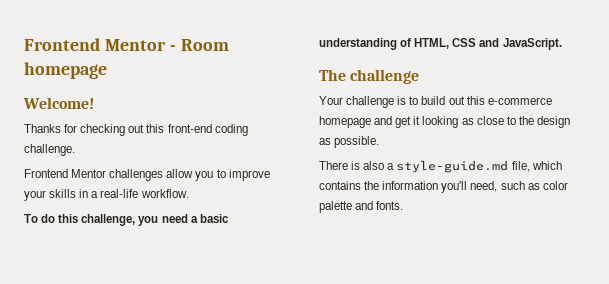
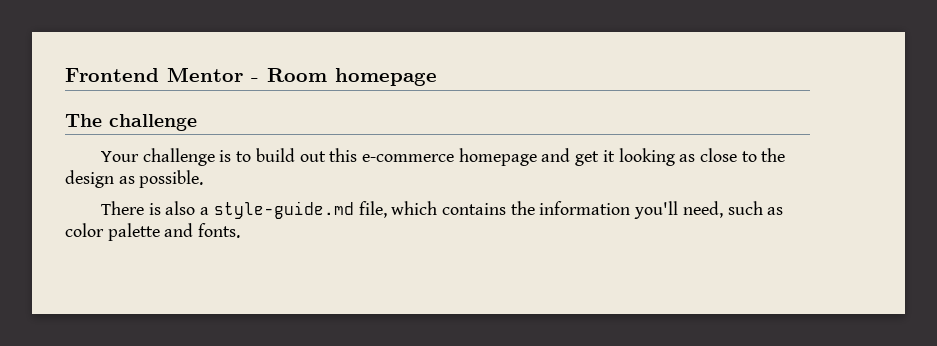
[23,97,94,109] [24,124,248,136] [24,144,75,156] [24,169,270,181] [24,189,189,201] [24,214,229,226] [319,38,562,50] // Welcome! // Thanks for checking out this front-end coding challenge. // Frontend Mentor challenges allow you to improve your skills in a real-life workflow. // To do this challenge, you need a basic understanding of HTML, CSS and JavaScript. -> (437, 77) none

